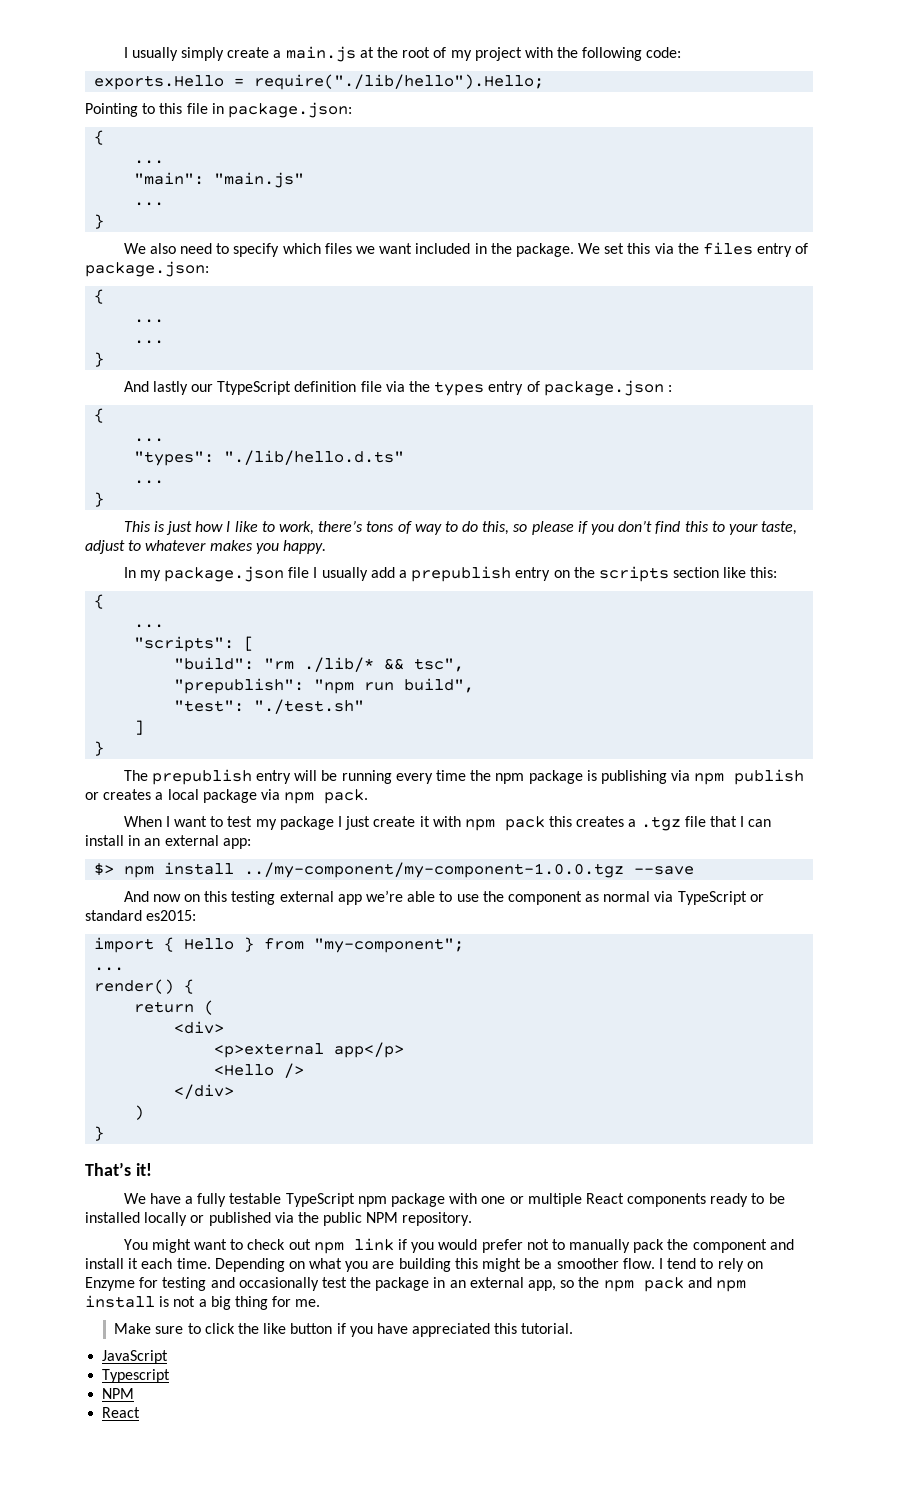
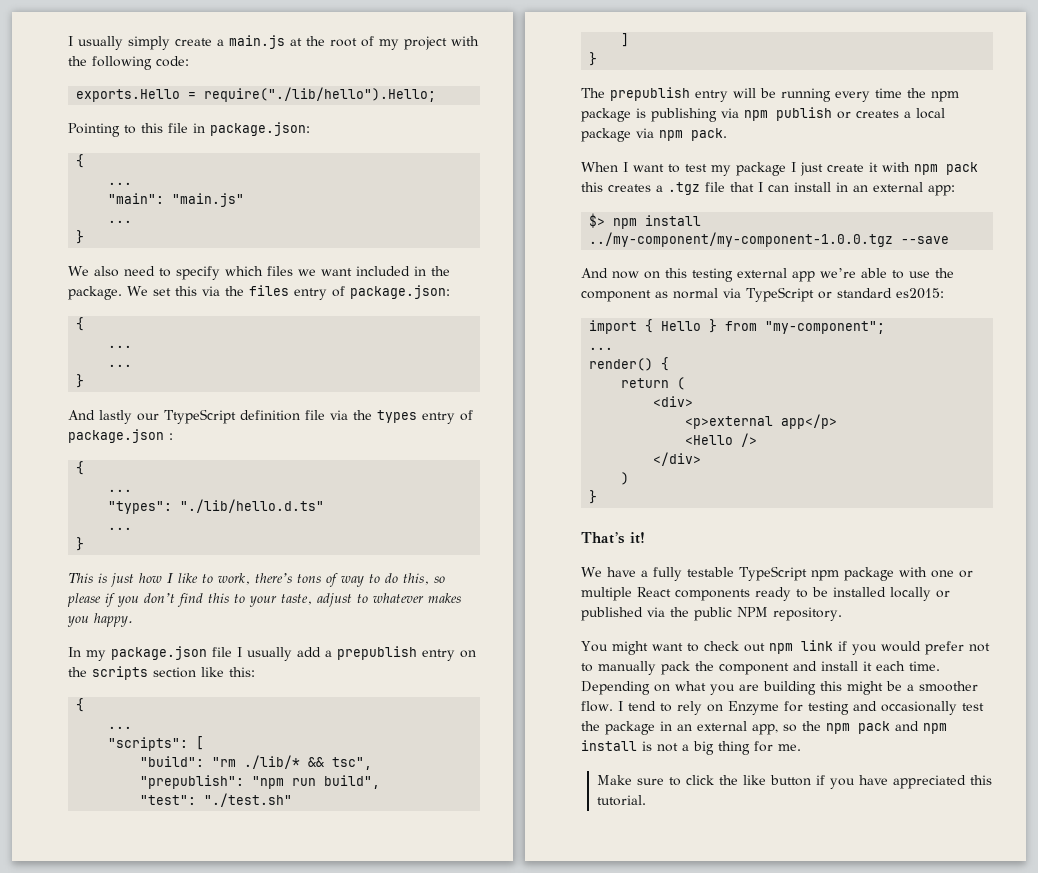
[102,1350,169,1364] [102,1369,171,1383] [102,1388,135,1399] [102,1407,141,1418] // JavaScript // Typescript // NPM // React -> (646, 800) none

